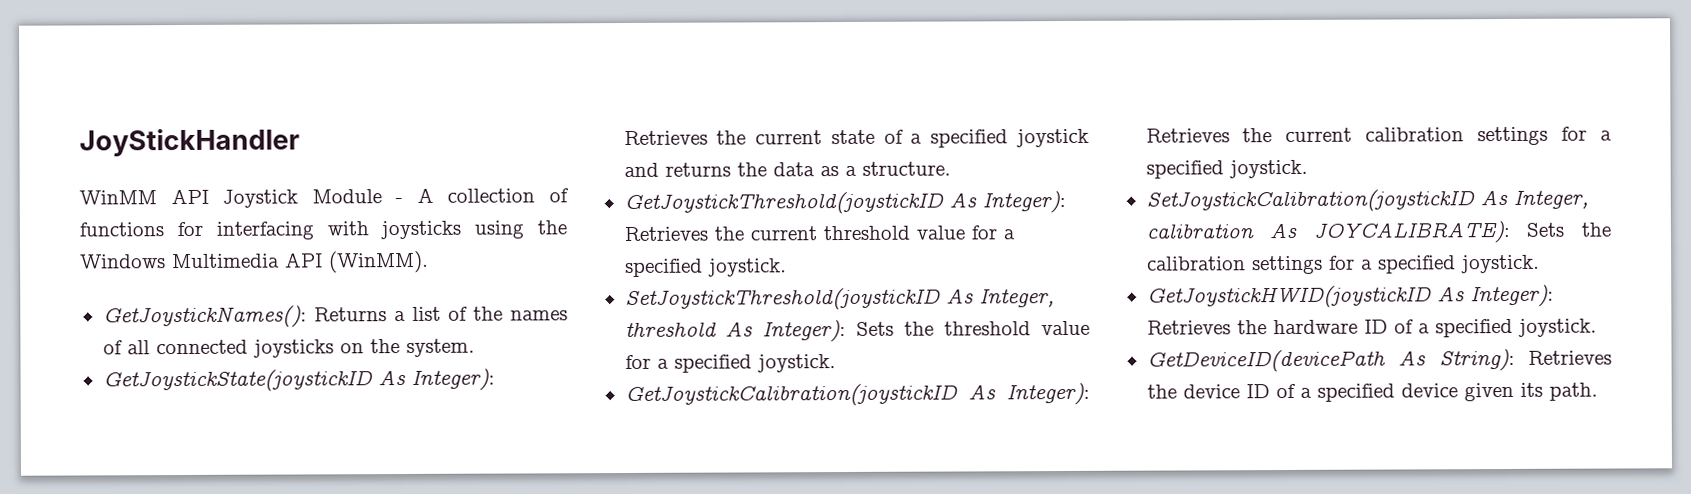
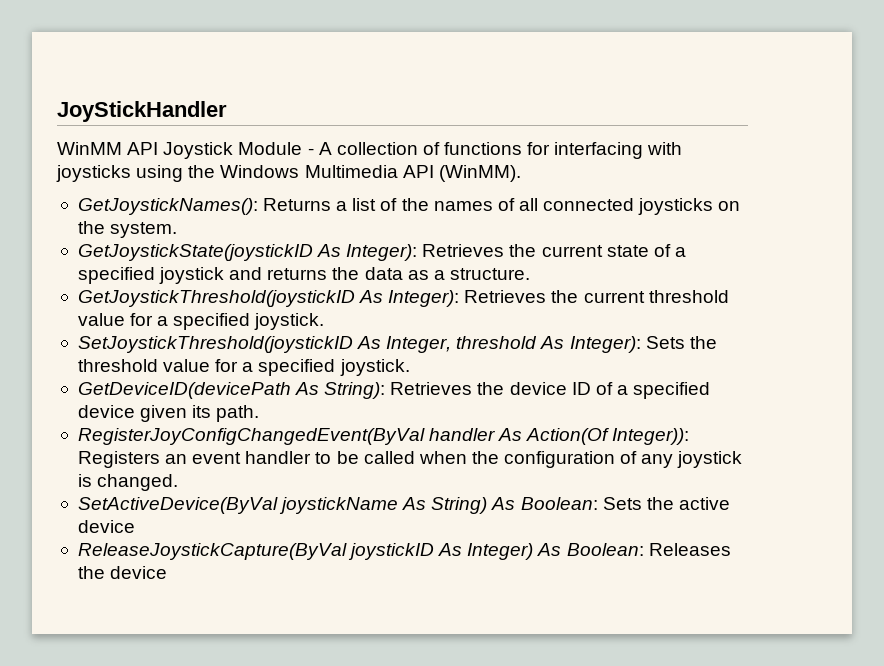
[624,382,1090,408] [1145,126,1612,146] [1145,159,1308,179] [1145,189,1589,213] [1145,220,1611,244] [1146,254,1540,275] [1146,284,1554,309] [1146,318,1597,338] // GetJoystickCalibration(joystickID As Integer): Retrieves the current calibration settings for a specified joystick. // SetJoystickCalibration(joystickID As Integer, calibration As JOYCALIBRATE): Sets the calibration settings for a specified joystick. // GetJoystickHWID(joystickID As Integer): Retrieves the hardware ID of a specified joystick. -> (410, 367) none
(1598, 391) none -> [77,428,690,445] [77,451,743,468] [77,474,179,491] [77,497,730,514] [77,520,135,533] [77,543,731,560] [77,566,168,579] // RegisterJoyConfigChangedEvent(ByVal handler As Action(Of Integer)): Registers an event handler to be called when the configuration of any joystick is changed. // SetActiveDevice(ByVal joystickName As String) As Boolean: Sets the active device // ReleaseJoystickCapture(ByVal joystickID As Integer) As Boolean: Releases the device

